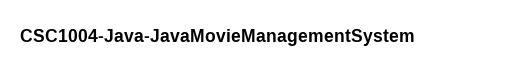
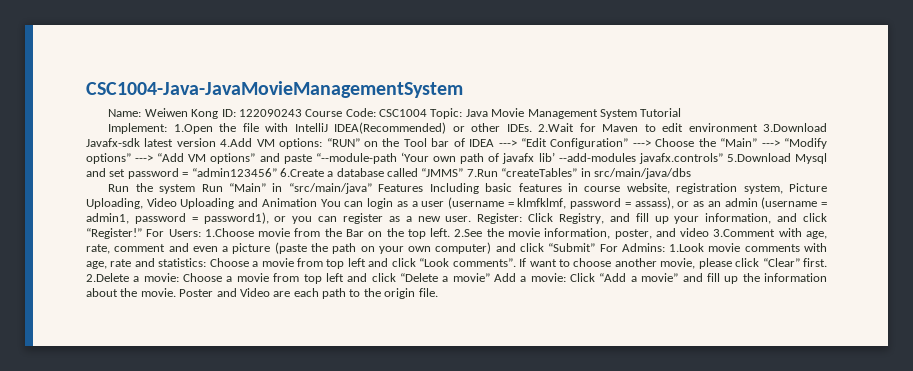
(415, 37) none -> [108,108,682,119] [108,122,827,134] [86,138,828,149] [86,152,828,164] [86,168,691,179] [108,183,827,194] [86,197,828,209] [86,212,827,224] [86,228,828,239] [86,242,828,254] [86,258,827,269] [86,273,828,284] [86,288,438,299] // Name: Weiwen Kong ID: 122090243 Course Code: CSC1004 Topic: Java Movie Management System Tutorial // Implement: 1.Open the file with IntelliJ IDEA(Recommended) or other IDEs. 2.Wait for Maven to edit environment 3.Download Javafx-sdk latest version 4.Add VM options: “RUN” on the Tool bar of IDEA ---> “Edit Configuration” ---> Choose the “Main” ---> “Modify options” ---> “Add VM options” and paste “--module-path ‘Your own path of javafx lib’ --add-modules javafx.controls” 5.Download Mysql and set password = “admin123456” 6.Create a database called “JMMS” 7.Run “createTables” in src/main/java/dbs // Run the system Run “Main” in “src/main/java” Features Including basic features in course website, registration system, Picture Uploading, Video Uploading and Animation You can login as a user (username = klmfklmf, password = assass), or as an admin (username = admin1, password = password1), or you can register as a new user. Register: Click Registry, and fill up your information, and click “Register!” For Users: 1.Choose movie from the Bar on the top left. 2.See the movie information, poster, and video 3.Comment with age, rate, comment and even a picture (paste the path on your own computer) and click “Submit” For Admins: 1.Look movie comments with age, rate and statistics: Choose a movie from top left and click “Look comments”. If want to choose another movie, please click “Clear” first. 2.Delete a movie: Choose a movie from top left and click “Delete a movie” Add a movie: Click “Add a movie” and fill up the information about the movie. Poster and Video are each path to the origin file.

